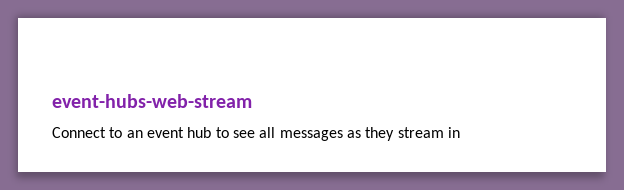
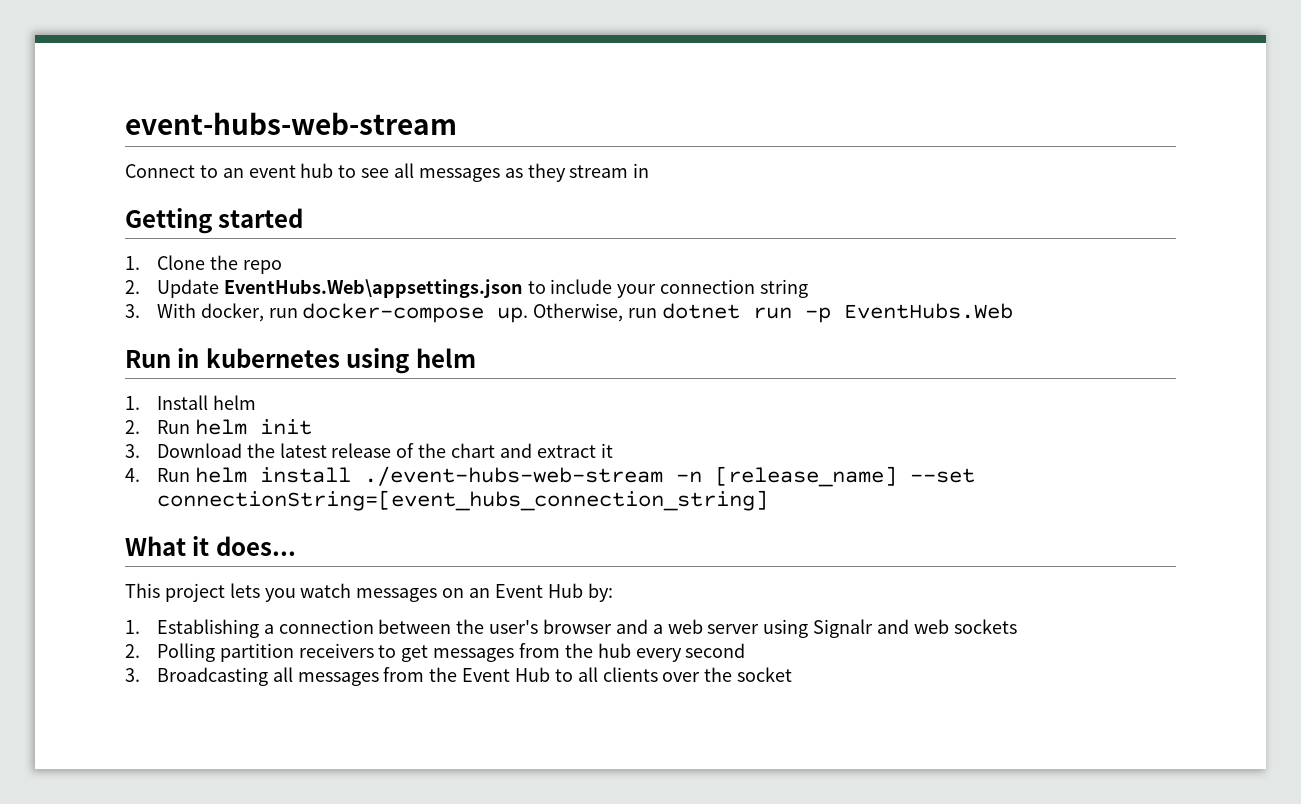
(460, 132) none -> [125,208,304,234] [125,255,282,274] [125,279,809,298] [125,303,1014,323] [125,348,476,374] [125,395,256,410] [125,419,312,435] [125,443,613,458] [125,466,975,487] [156,490,768,511] [125,536,296,556] [125,583,613,602] [125,619,1017,638] [125,643,746,662] [125,667,793,686] // Getting started // 1. Clone the repo // 2. Update EventHubs.Web\appsettings.json to include your connection string // 3. With docker, run docker-compose up. Otherwise, run dotnet run -p EventHubs.Web // Run in kubernetes using helm // 1. Install helm // 2. Run helm init // 3. Download the latest release of the chart and extract it // 4. Run helm install ./event-hubs-web-stream -n [release_name] --set connectionString=[event_hubs_connection_string] // What it does... // This project lets you watch messages on an Event Hub by: // 1. Establishing a connection between the user's browser and a web server using Signalr and web sockets // 2. Polling partition receivers to get messages from the hub every second // 3. Broadcasting all messages from the Event Hub to all clients over the socket

